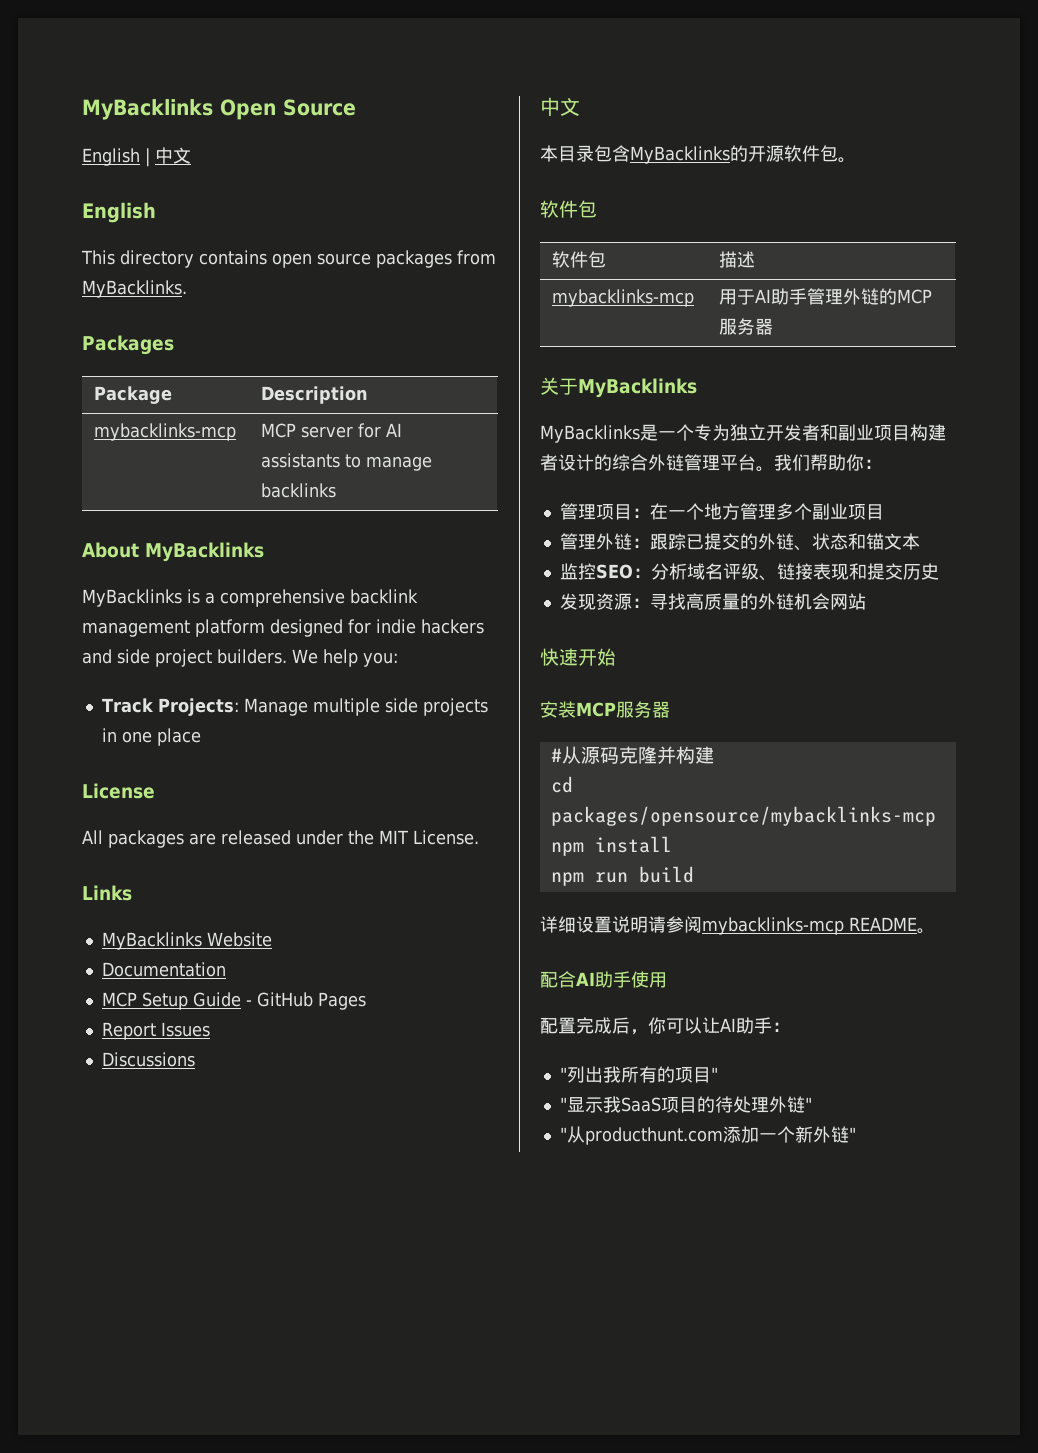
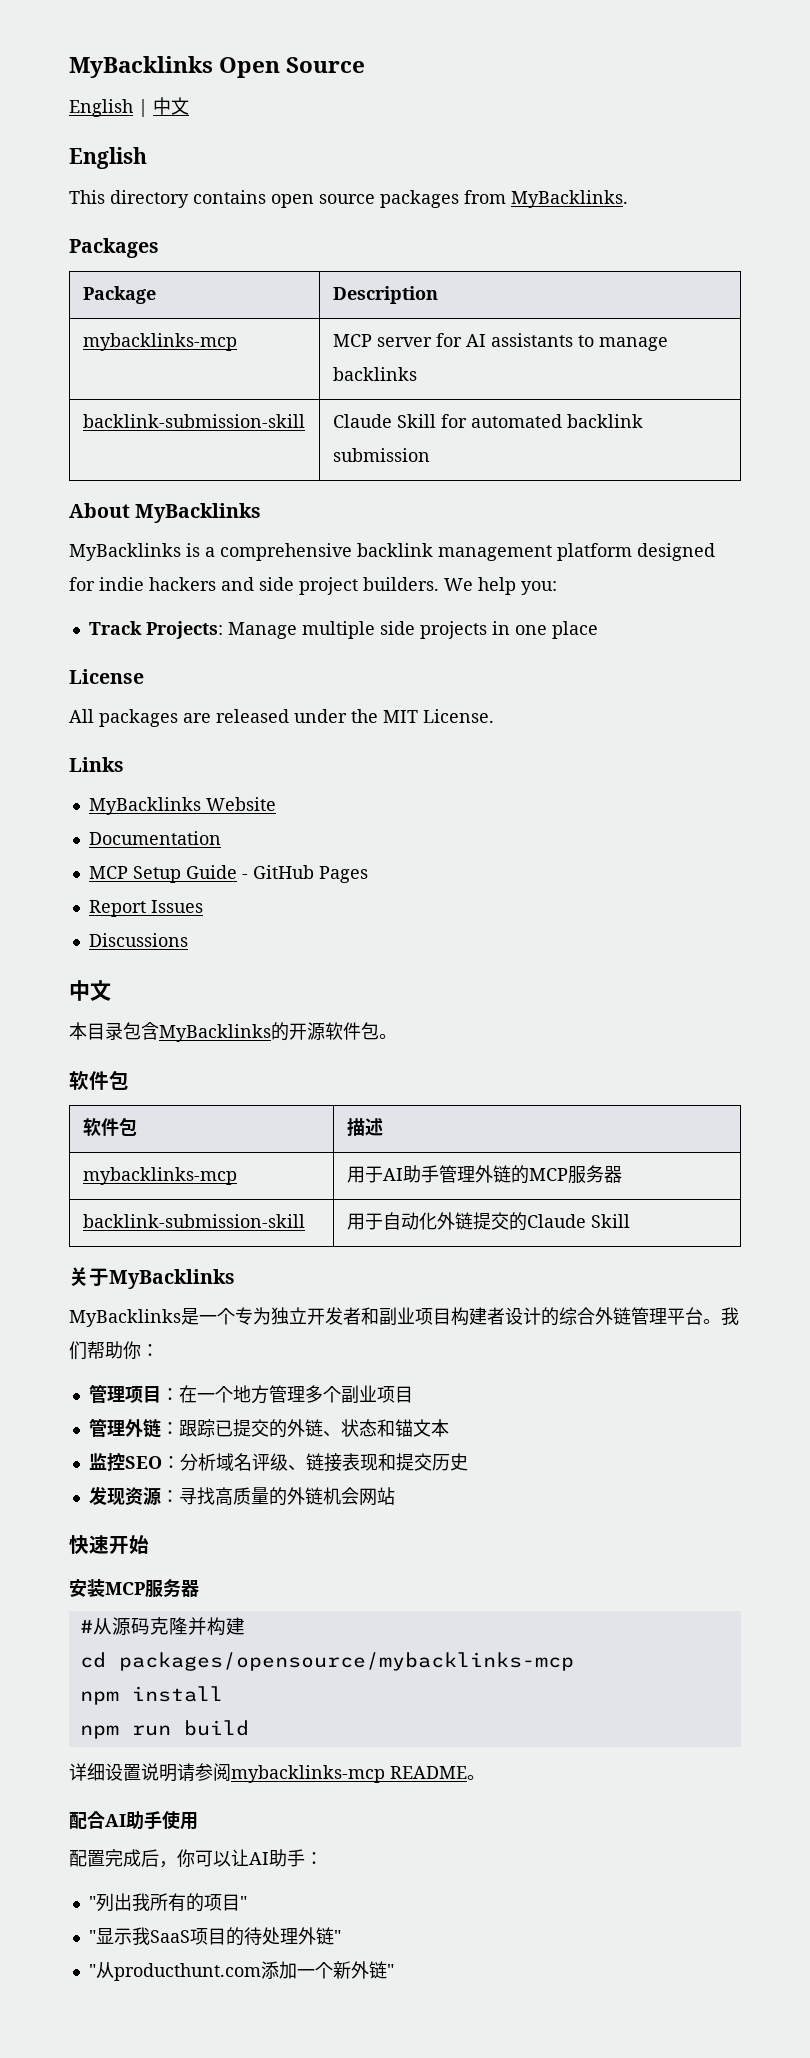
(337, 490) none -> [82,414,305,428] [332,414,643,428] [332,448,430,462] // backlink-submission-skill | Claude Skill for automated backlink submission
(774, 326) none -> [82,1214,305,1228] [346,1212,630,1231] // backlink-submission-skill | 用于自动化外链提交的Claude Skill

